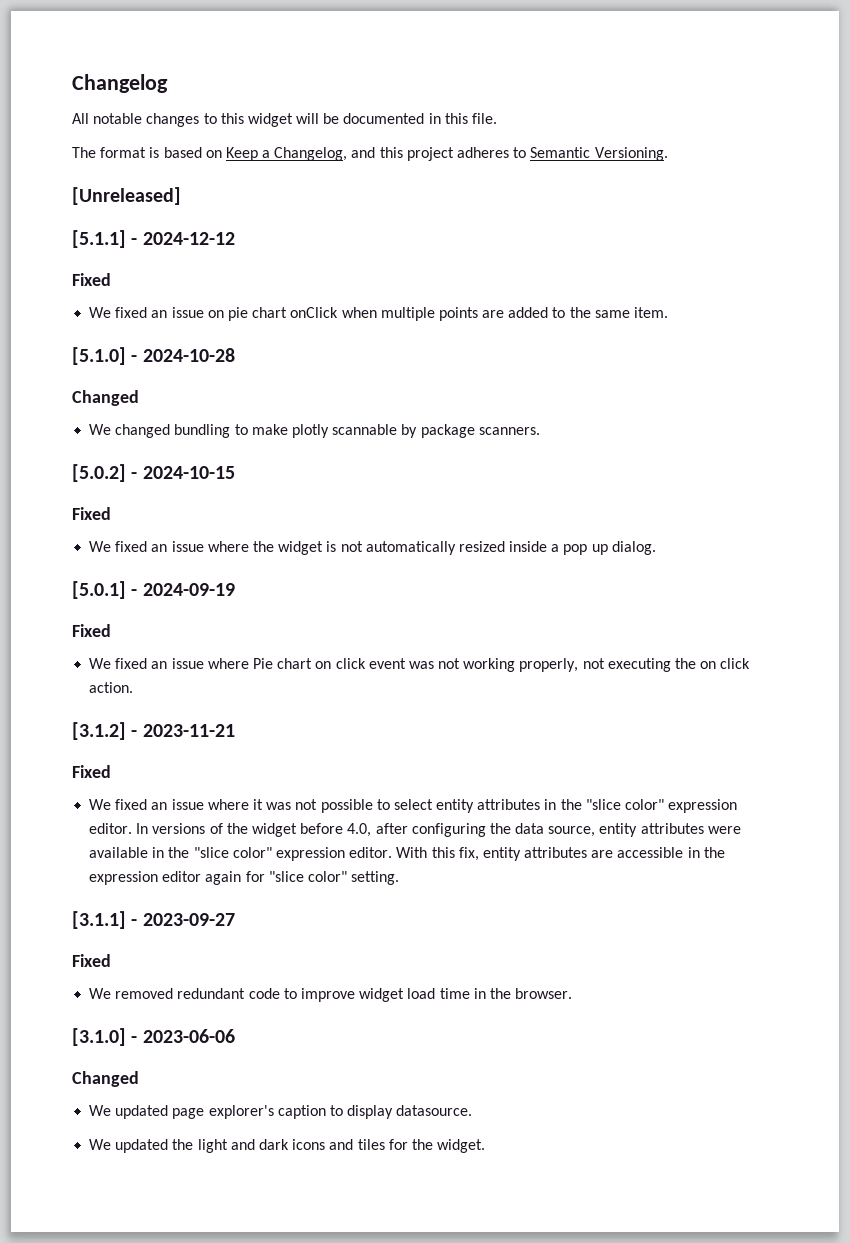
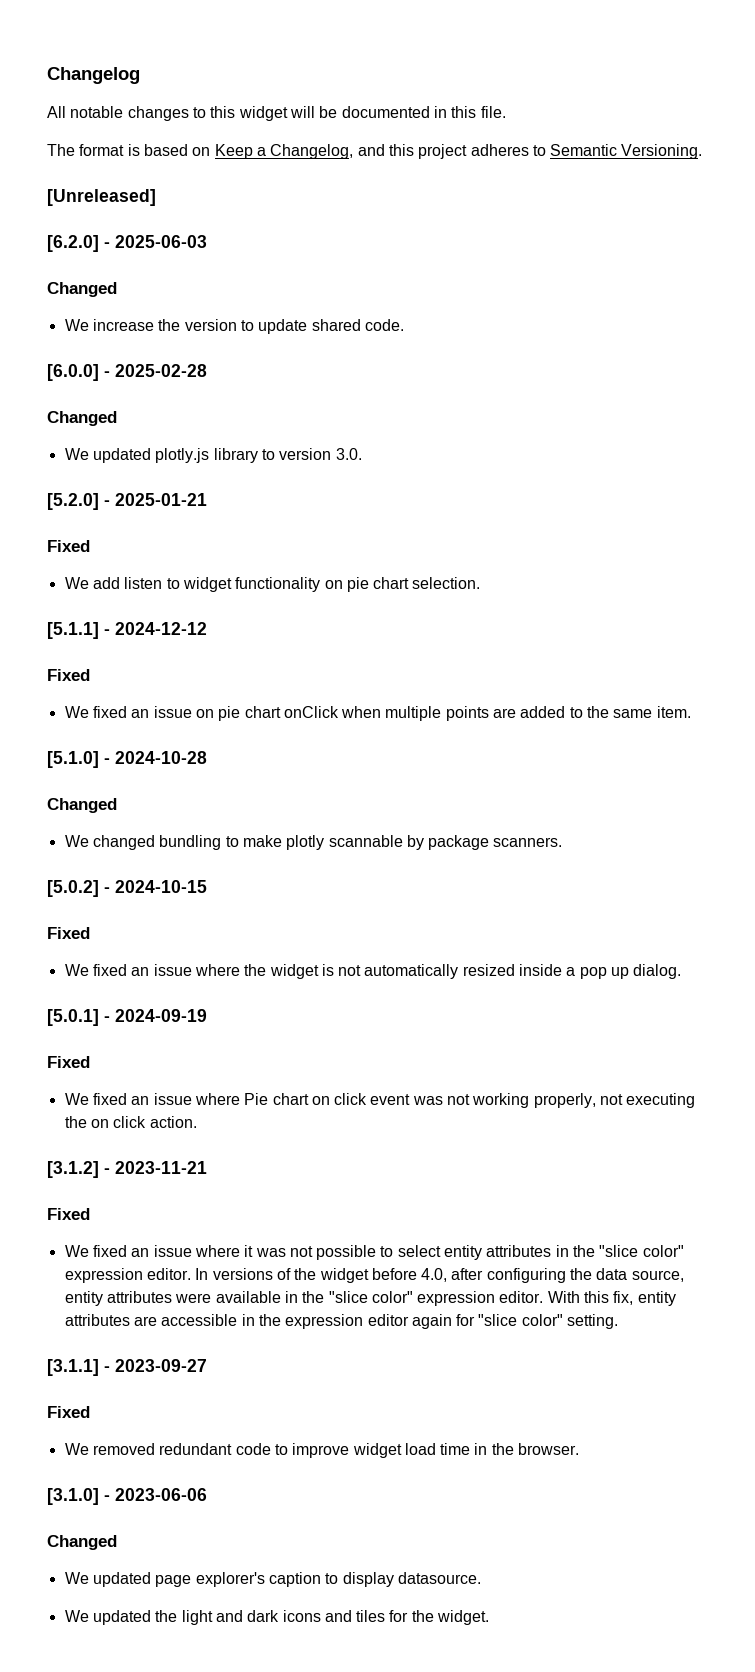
(181, 196) none -> [47,235,207,252] [47,282,117,297] [64,319,404,334] [47,364,207,381] [47,411,117,426] [64,448,362,463] [47,493,207,510] [47,540,90,552] [64,577,481,592] // [6.2.0] - 2025-06-03 // Changed // We increase the version to update shared code. // [6.0.0] - 2025-02-28 // Changed // We updated plotly.js library to version 3.0. // [5.2.0] - 2025-01-21 // Fixed // We add listen to widget functionality on pie chart selection.

